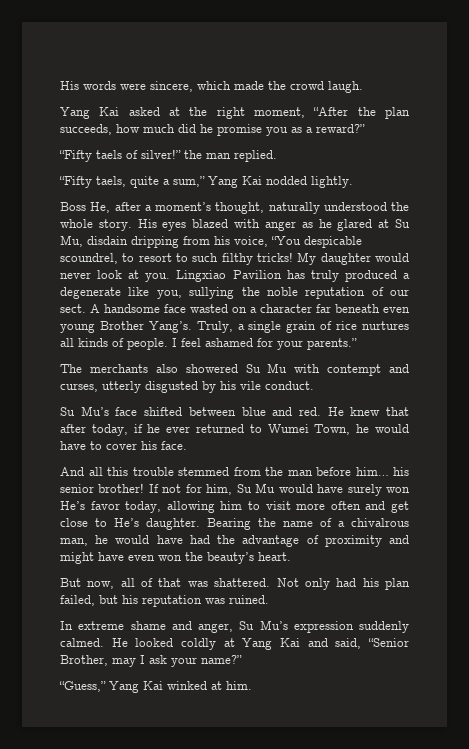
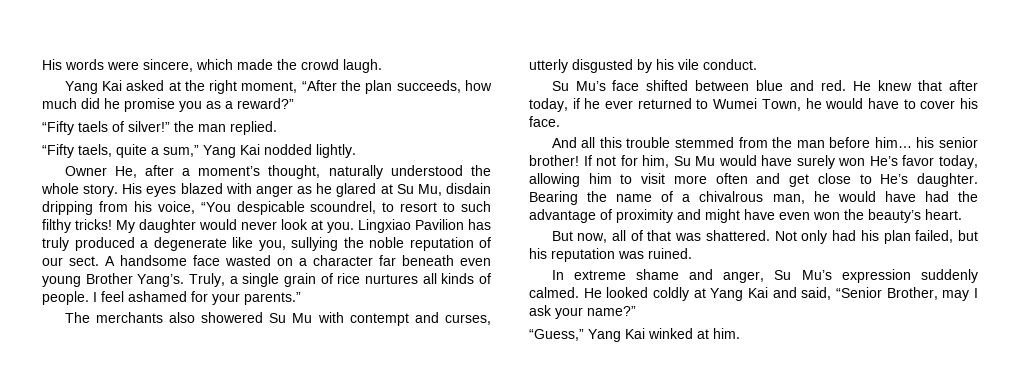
[60,202,86,211] Boss -> [64,166,107,176] Owner

